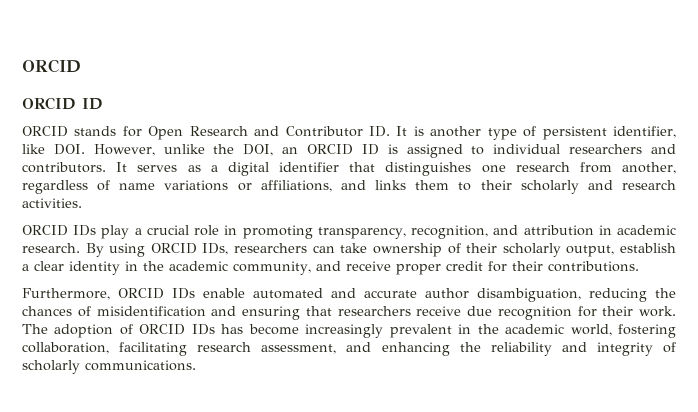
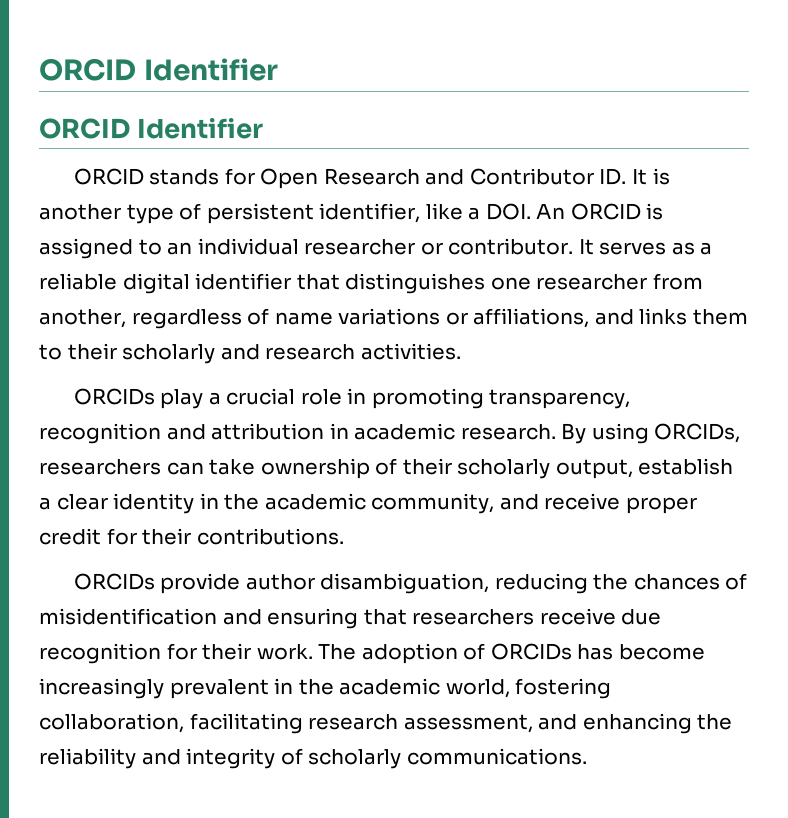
[22,59,81,73] [22,97,103,110] ORCID // ORCID ID -> [39,58,278,81] [39,118,264,139] ORCID Identifier // ORCID Identifier
[53,144,676,158] [22,162,106,173] DOI. However, unlike the DOI, an ORCID ID is assigned to individual researchers and contributors. -> [468,203,664,220] [39,238,574,259] a DOI. An ORCID is assigned to an individual researcher or contributor.
(218, 168) none -> [39,273,117,290] reliable
[515,162,570,172] research -> [536,274,648,290] researcher
[22,225,97,236] ORCID IDs -> [73,388,155,405] ORCIDs
[411,225,489,239] recognition, -> [39,423,161,444] recognition
[150,243,229,255] ORCID IDs, -> [654,423,741,443] ORCIDs,
[22,288,417,300] Furthermore, ORCID IDs enable automated and accurate -> [73,573,241,594] ORCIDs provide
[139,324,215,335] ORCID IDs -> [490,643,572,660] ORCIDs

